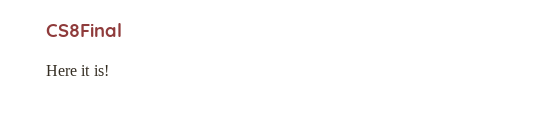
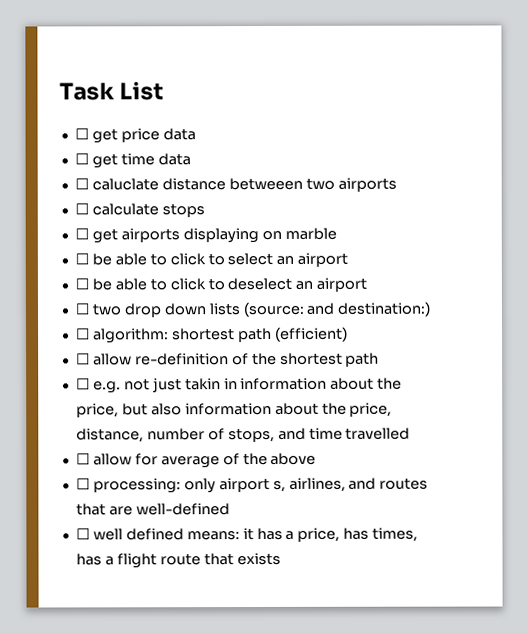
[46,23,122,37] [46,65,109,76] CS8Final // Here it is! -> [59,81,165,101] [74,128,196,144] [74,153,191,169] [74,177,397,192] [74,203,205,218] [74,227,337,244] [74,252,349,267] [74,277,368,292] [74,301,432,318] [75,326,348,344] [75,352,380,367] [75,377,403,394] [75,402,393,418] [75,427,411,443] [75,452,317,469] [75,477,429,494] [75,503,230,516] [75,527,419,542] [75,552,281,569] Task List // ☐ get price data // ☐ get time data // ☐ caluclate distance betweeen two airports // ☐ calculate stops // ☐ get airports displaying on marble // ☐ be able to click to select an airport // ☐ be able to click to deselect an airport // ☐ two drop down lists (source: and destination:) // ☐ algorithm: shortest path (efficient) // ☐ allow re-definition of the shortest path // ☐ e.g. not just takin in information about the price, but also information about the price, distance, number of stops, and time travelled // ☐ allow for average of the above // ☐ processing: only airport s, airlines, and routes that are well-defined // ☐ well defined means: it has a price, has times, has a flight route that exists

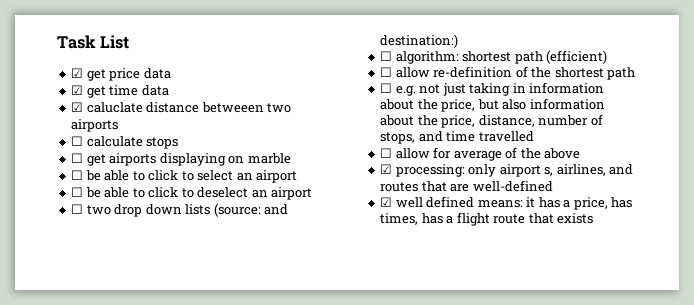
[74,128,89,140] ☐ -> [71,68,84,78] ☑
[74,153,89,165] ☐ -> [71,85,84,95] ☑
[74,178,89,190] ☐ -> [71,102,84,112] ☑
[184,378,221,391] takin -> [469,83,511,96] taking
[75,478,90,490] ☐ -> [380,164,393,174] ☑
[75,528,90,540] ☐ -> [380,197,393,207] ☑

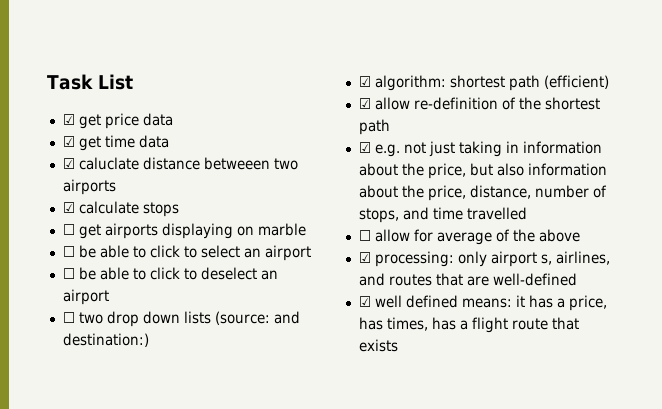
[71,136,84,146] ☐ -> [62,202,75,213] ☑
[380,51,393,61] ☐ -> [358,76,371,87] ☑
[380,67,393,77] ☐ -> [358,98,371,109] ☑
[380,83,393,93] ☐ -> [358,142,371,153] ☑

